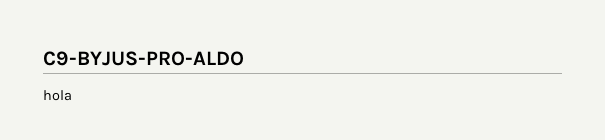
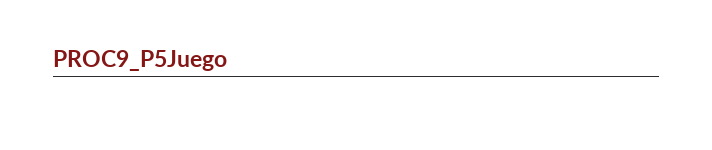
[43,51,244,66] [43,90,72,101] C9-BYJUS-PRO-ALDO // hola -> [53,50,227,71] PROC9_P5Juego

